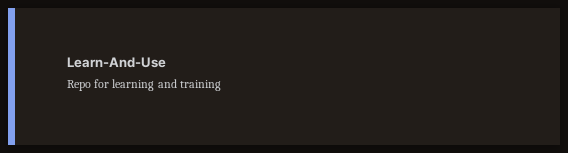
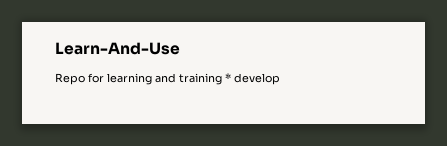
(221, 85) none -> [225,73,280,85] * develop

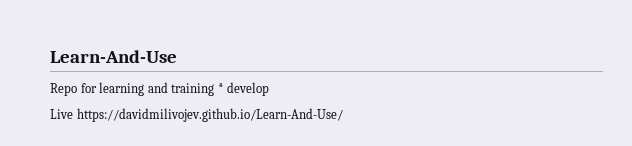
(280, 79) none -> [50,108,343,122] // Live https://davidmilivojev.github.io/Learn-And-Use/

